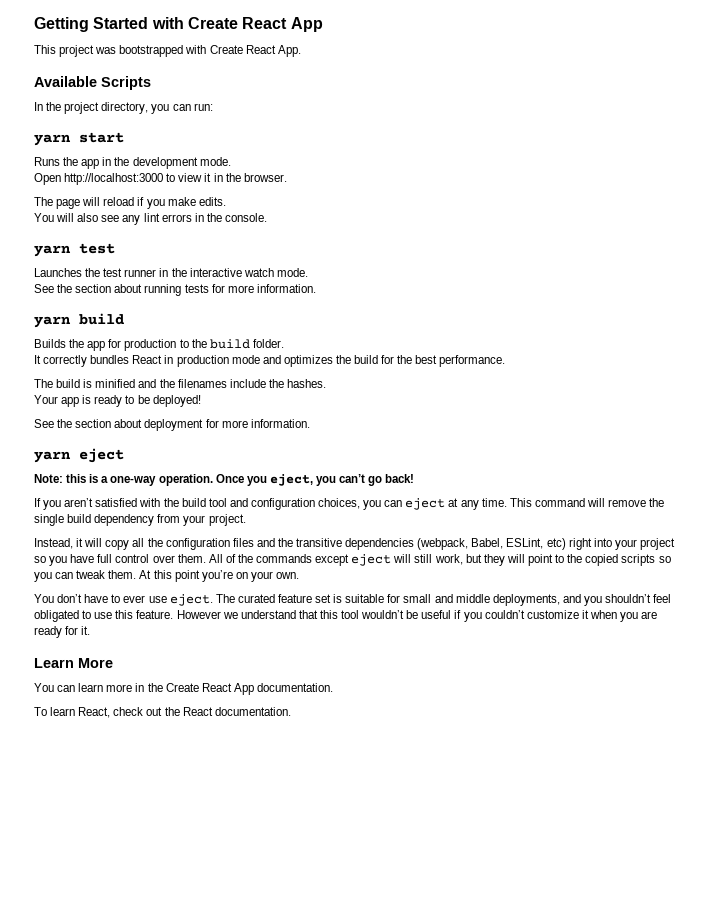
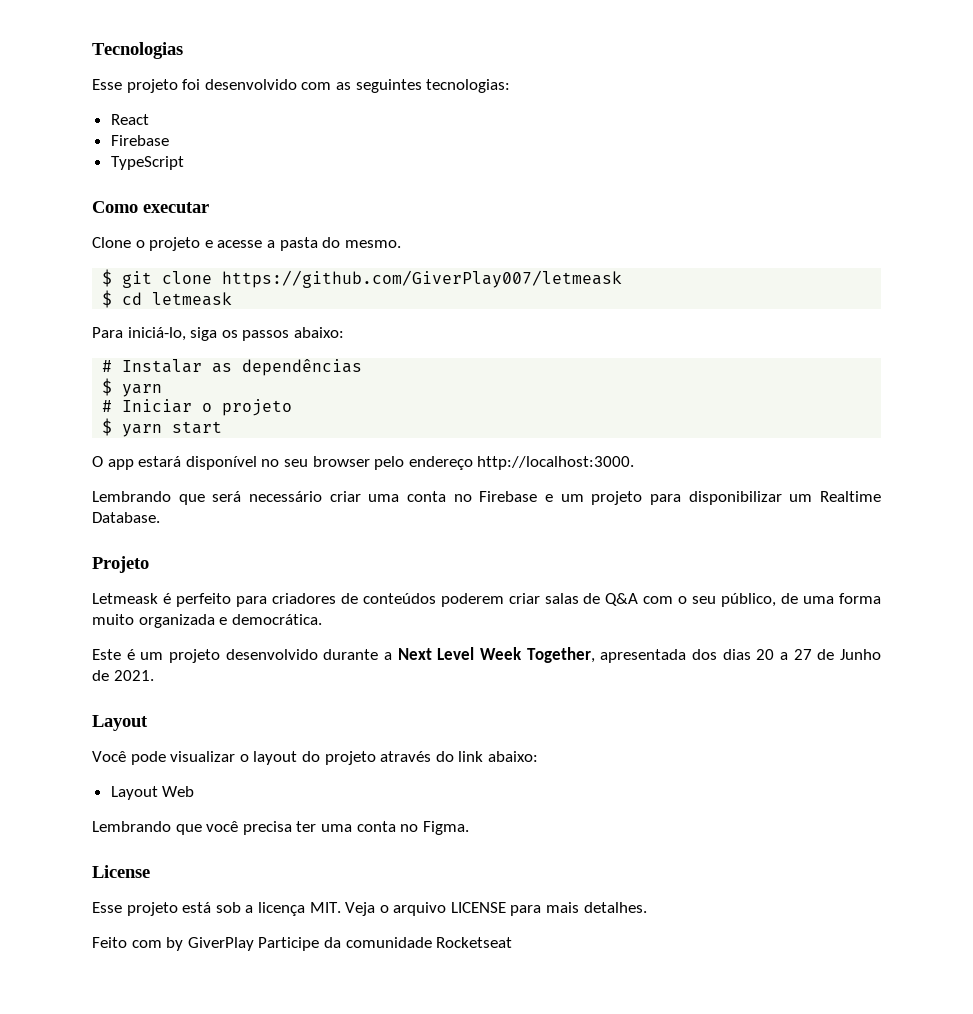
[34,17,323,32] [34,45,301,57] [34,76,151,90] [34,102,213,114] [34,132,124,146] [34,157,231,169] [34,173,287,185] [34,197,226,209] [34,213,267,225] [34,243,115,257] [34,268,308,277] [34,284,316,296] [34,313,124,328] [34,339,284,351] [34,355,506,367] [34,379,326,388] [34,395,201,407] [34,419,310,431] [34,448,124,463] [34,474,415,486] [34,498,665,510] [34,514,246,526] [34,538,675,550] [34,554,671,566] [34,570,300,582] [34,594,672,606] [34,610,658,622] [34,626,91,638] [34,658,113,668] [34,683,333,695] [34,707,291,718] Getting Started with Create React App // This project was bootstrapped with Create React App. // Available Scripts // In the project directory, you can run: // yarn start // Runs the app in the development mode. // Open http://localhost:3000 to view it in the browser. // The page will reload if you make edits. // You will also see any lint errors in the console. // yarn test // Launches the test runner in the interactive watch mode. // See the section about running tests for more information. // yarn build // Builds the app for production to the build folder. // It correctly bundles React in production mode and optimizes the build for the best performance. // The build is minified and the filenames include the hashes. // Your app is ready to be deployed! // See the section about deployment for more information. // yarn eject // Note: this is a one-way operation. Once you eject, you can’t go back! // If you aren’t satisfied with the build tool and configuration choices, you can eject at any time. This command will remove the single build dependency from your project. // Instead, it will copy all the configuration files and the transitive dependencies (webpack, Babel, ESLint, etc) right into your project so you have full control over them. All of the commands except eject will still work, but they will point to the copied scripts so you can tweak them. At this point you’re on your own. // You don’t have to ever use eject. The curated feature set is suitable for small and middle deployments, and you shouldn’t feel obligated to use this feature. However we understand that this tool wouldn’t be useful if you couldn’t customize it when you are ready for it. // Learn More // You can learn more in the Create React App documentation. // To learn React, check out the React documentation. -> [92,42,183,59] [92,79,511,93] [110,114,149,125] [110,135,169,146] [110,156,184,170] [92,201,209,213] [92,237,401,251] [102,269,623,288] [102,290,233,308] [92,327,344,341] [102,359,363,376] [102,378,163,397] [102,399,293,416] [102,418,223,437] [92,456,635,470] [92,491,881,505] [92,512,160,523] [92,556,149,573] [92,593,882,607] [92,614,322,628] [92,647,881,663] [92,670,154,681] [92,715,148,731] [92,751,538,765] [110,786,195,800] [92,821,469,835] [92,865,150,878] [92,902,647,916] [92,937,513,951] Tecnologias // Esse projeto foi desenvolvido com as seguintes tecnologias: // React // Firebase // TypeScript // Como executar // Clone o projeto e acesse a pasta do mesmo. // $ git clone https://github.com/GiverPlay007/letmeask // $ cd letmeask // Para iniciá-lo, siga os passos abaixo: // # Instalar as dependências // $ yarn // # Iniciar o projeto // $ yarn start // O app estará disponível no seu browser pelo endereço http://localhost:3000. // Lembrando que será necessário criar uma conta no Firebase e um projeto para disponibilizar um Realtime Database. // Projeto // Letmeask é perfeito para criadores de conteúdos poderem criar salas de Q&A com o seu público, de uma forma muito organizada e democrática. // Este é um projeto desenvolvido durante a Next Level Week Together, apresentada dos dias 20 a 27 de Junho de 2021. // Layout // Você pode visualizar o layout do projeto através do link abaixo: // Layout Web // Lembrando que você precisa ter uma conta no Figma. // License // Esse projeto está sob a licença MIT. Veja o arquivo LICENSE para mais detalhes. // Feito com by GiverPlay Participe da comunidade Rocketseat

